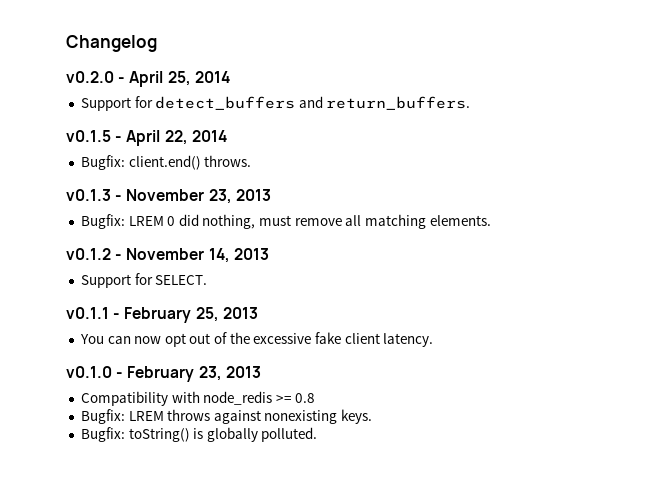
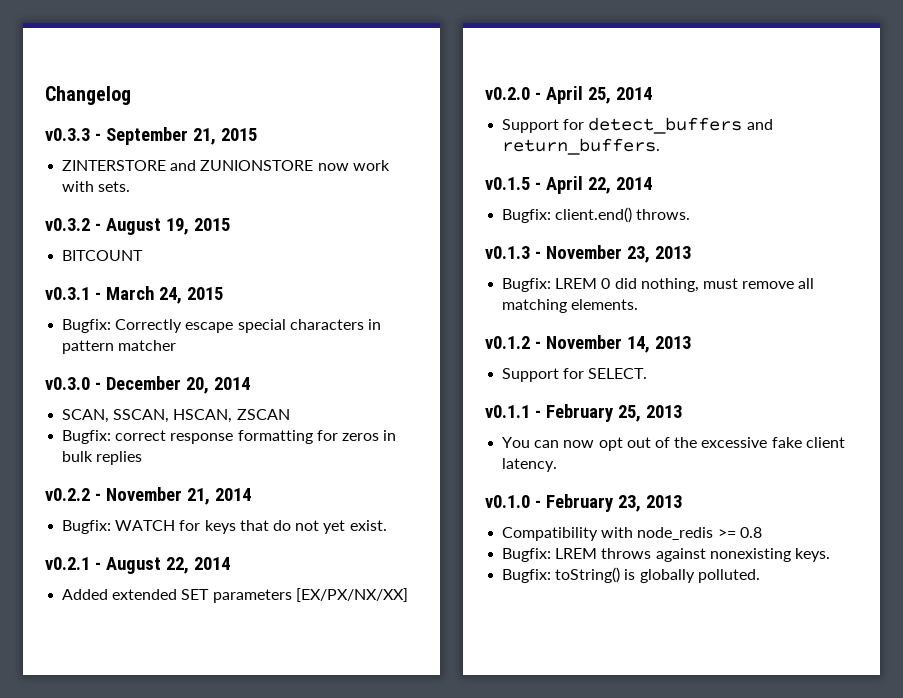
(157, 43) none -> [45,127,257,145] [62,160,390,171] [62,181,131,192] [45,218,230,235] [62,250,144,261] [45,286,223,304] [62,319,381,333] [62,340,177,354] [45,376,250,394] [62,409,290,423] [62,430,397,444] [62,451,143,465] [45,487,251,505] [62,520,387,534] [45,557,230,574] [62,588,408,603] // v0.3.3 - September 21, 2015 // ZINTERSTORE and ZUNIONSTORE now work with sets. // v0.3.2 - August 19, 2015 // BITCOUNT // v0.3.1 - March 24, 2015 // Bugfix: Correctly escape special characters in pattern matcher // v0.3.0 - December 20, 2014 // SCAN, SSCAN, HSCAN, ZSCAN // Bugfix: correct response formatting for zeros in bulk replies // v0.2.2 - November 21, 2014 // Bugfix: WATCH for keys that do not yet exist. // v0.2.1 - August 22, 2014 // Added extended SET parameters [EX/PX/NX/XX]

